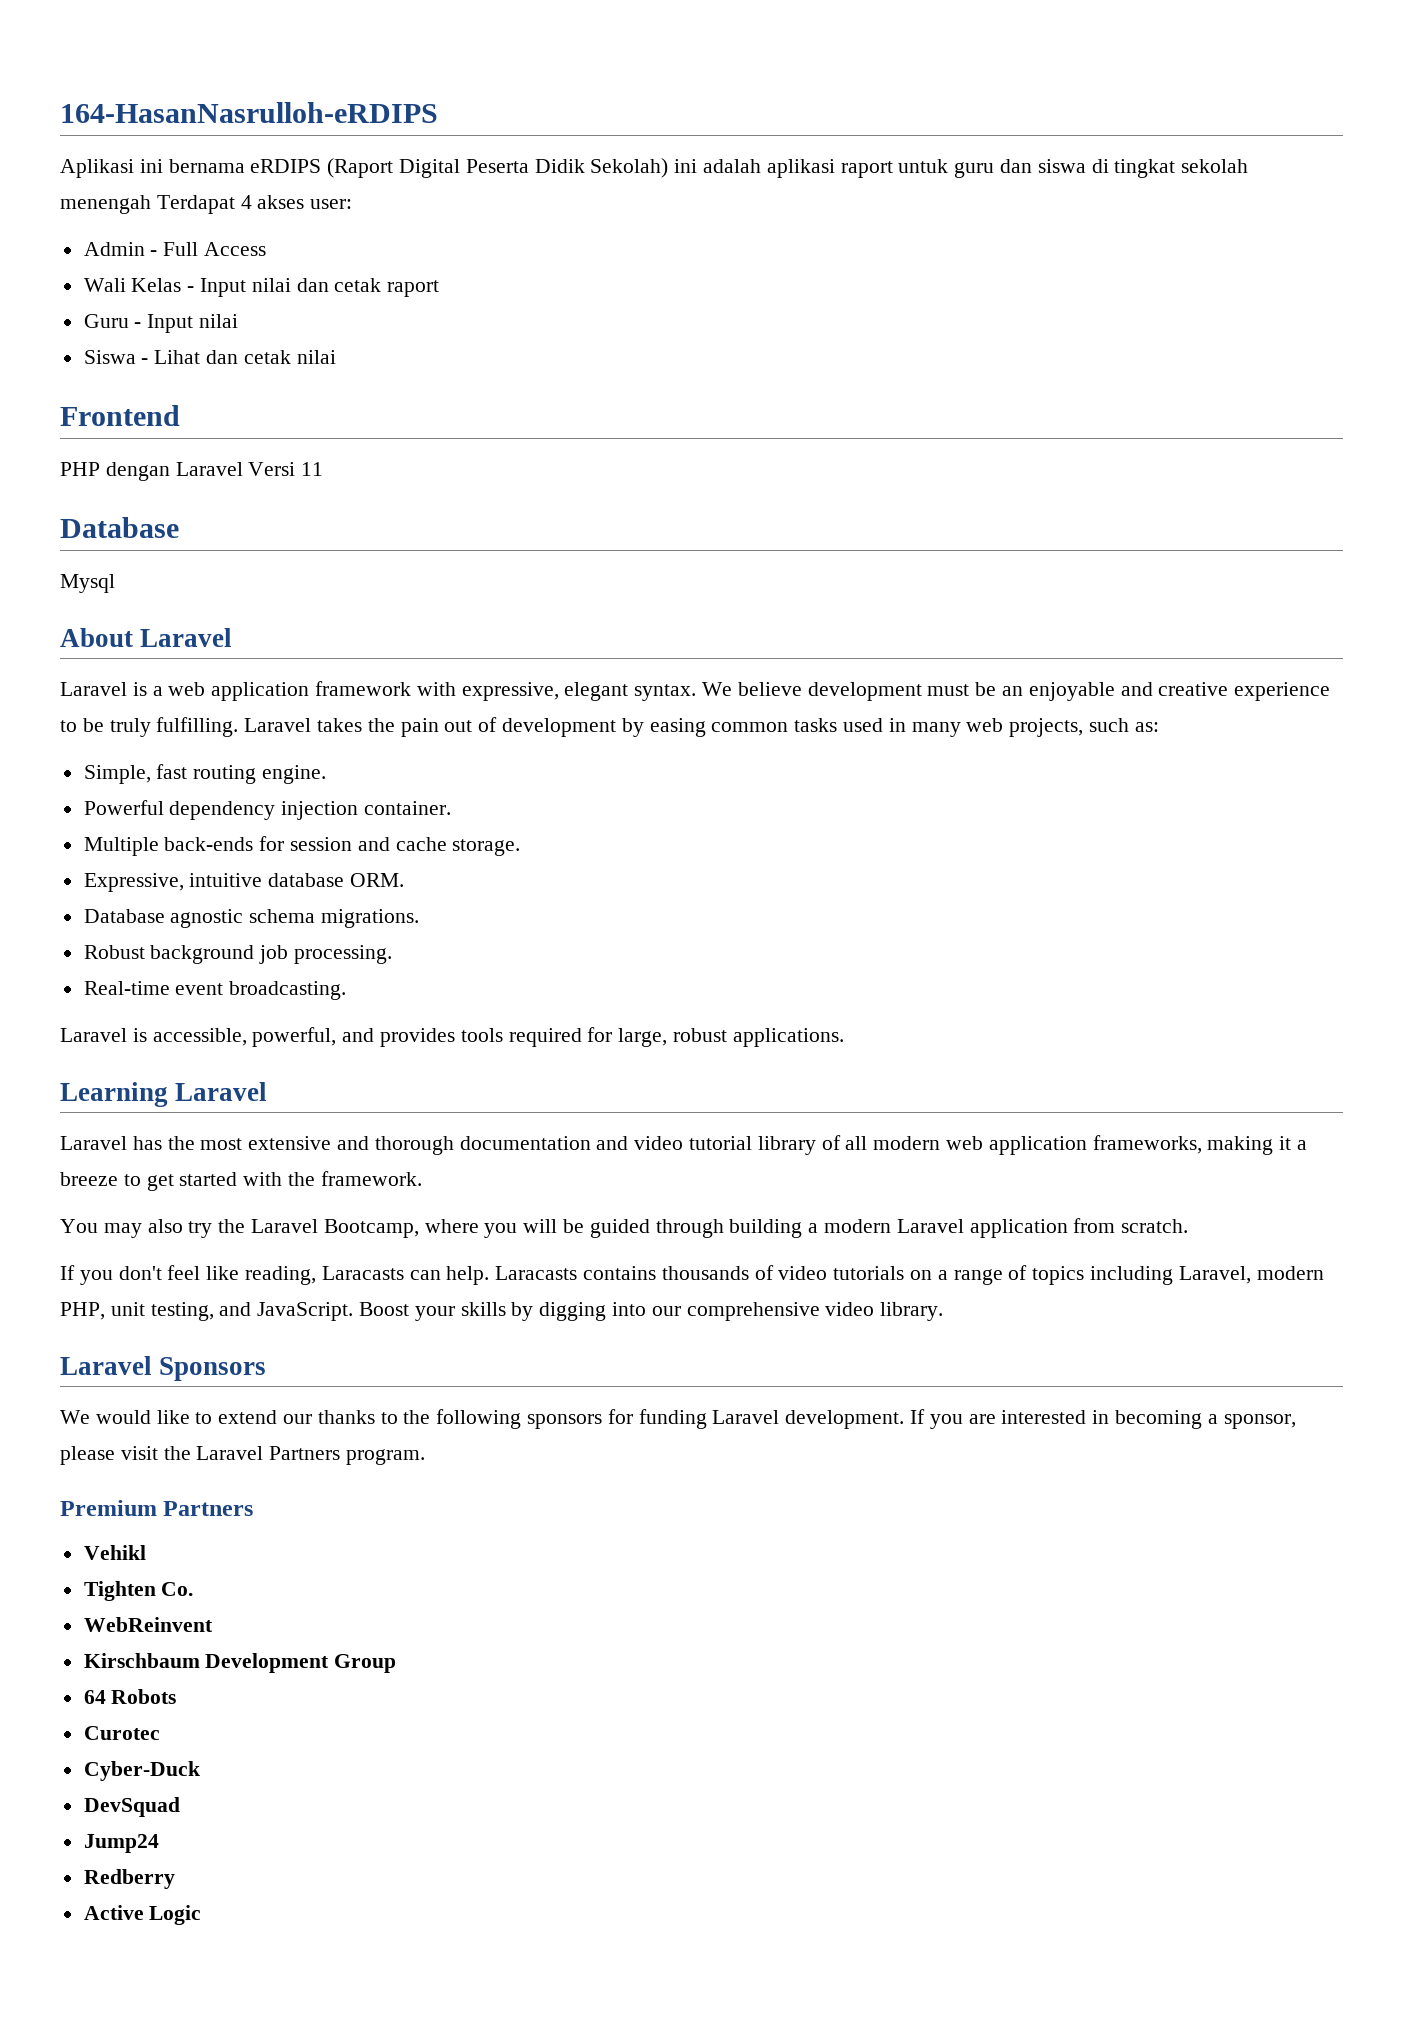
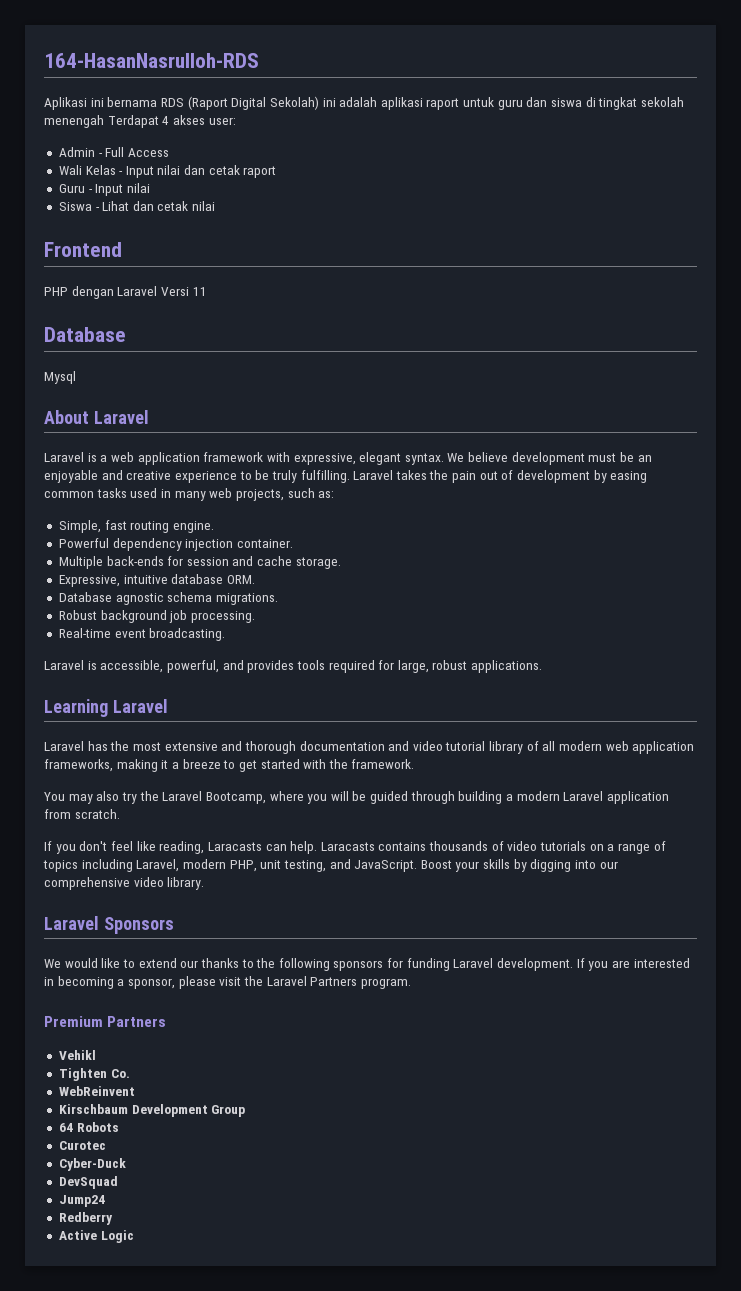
[60,102,438,123] 164-HasanNasrulloh-eRDIPS -> [44,53,259,68] 164-HasanNasrulloh-RDS
[250,159,322,173] eRDIPS -> [160,98,184,107] RDS
[465,159,585,173] Peserta Didik -> (267, 103) none

